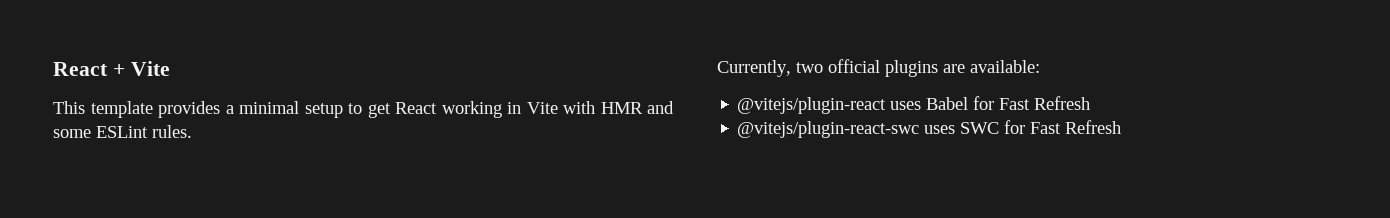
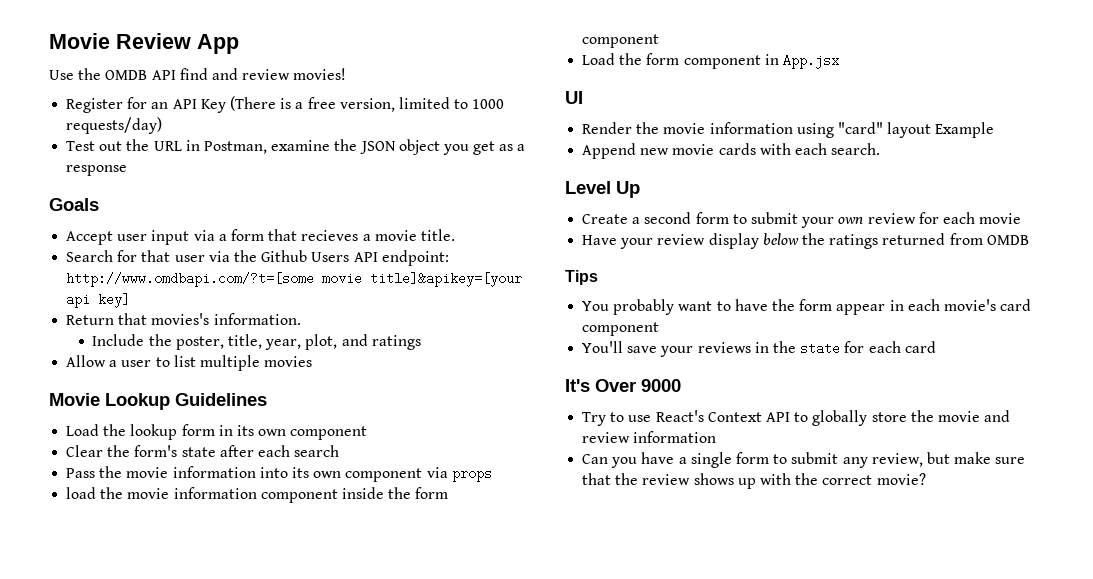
[53,61,170,76] [53,101,674,118] [53,125,192,138] [717,59,1040,77] [737,96,1091,114] [737,120,1122,138] React + Vite // This template provides a minimal setup to get React working in Vite with HMR and some ESLint rules. // Currently, two official plugins are available: // @vitejs/plugin-react uses Babel for Fast Refresh // @vitejs/plugin-react-swc uses SWC for Fast Refresh -> [49,33,239,54] [49,68,347,80] [66,96,505,113] [66,117,163,134] [66,139,526,155] [66,165,128,176] [49,198,99,211] [66,229,455,245] [66,250,449,266] [66,272,523,287] [66,293,131,308] [66,313,301,325] [92,334,421,350] [66,355,313,371] [49,393,267,410] [66,424,368,440] [66,445,340,457] [66,466,492,482] [66,487,449,503] [582,34,660,48] [582,53,839,69] [565,91,583,104] [582,122,995,138] [582,143,881,159] [565,181,640,198] [582,212,1022,228] [582,233,1029,249] [565,270,598,285] [582,299,1032,315] [582,322,660,336] [582,341,936,357] [565,379,681,392] [582,410,1011,426] [582,431,717,443] [582,452,1026,468] [582,473,926,489] Movie Review App // Use the OMDB API find and review movies! // Register for an API Key (There is a free version, limited to 1000 requests/day) // Test out the URL in Postman, examine the JSON object you get as a response // Goals // Accept user input via a form that recieves a movie title. // Search for that user via the Github Users API endpoint: http://www.omdbapi.com/?t=[some movie title]&apikey=[your api key] // Return that movies's information. // Include the poster, title, year, plot, and ratings // Allow a user to list multiple movies // Movie Lookup Guidelines // Load the lookup form in its own component // Clear the form's state after each search // Pass the movie information into its own component via props // load the movie information component inside the form component // Load the form component in App.jsx // UI // Render the movie information using "card" layout Example // Append new movie cards with each search. // Level Up // Create a second form to submit your own review for each movie // Have your review display below the ratings returned from OMDB // Tips // You probably want to have the form appear in each movie's card component // You'll save your reviews in the state for each card // It's Over 9000 // Try to use React's Context API to globally store the movie and review information // Can you have a single form to submit any review, but make sure that the review shows up with the correct movie?

